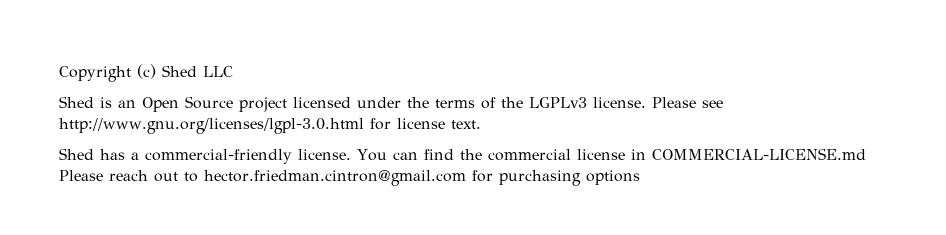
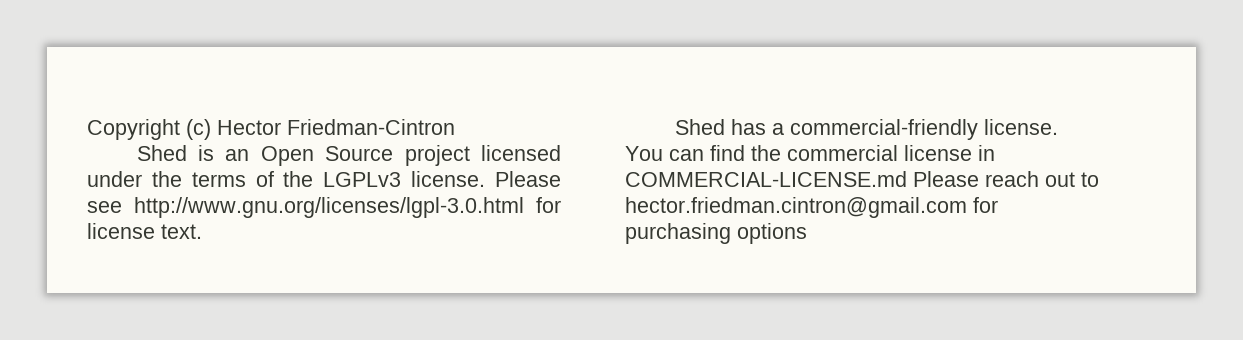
[162,65,233,77] Shed LLC -> [217,119,455,135] Hector Friedman-Cintron

